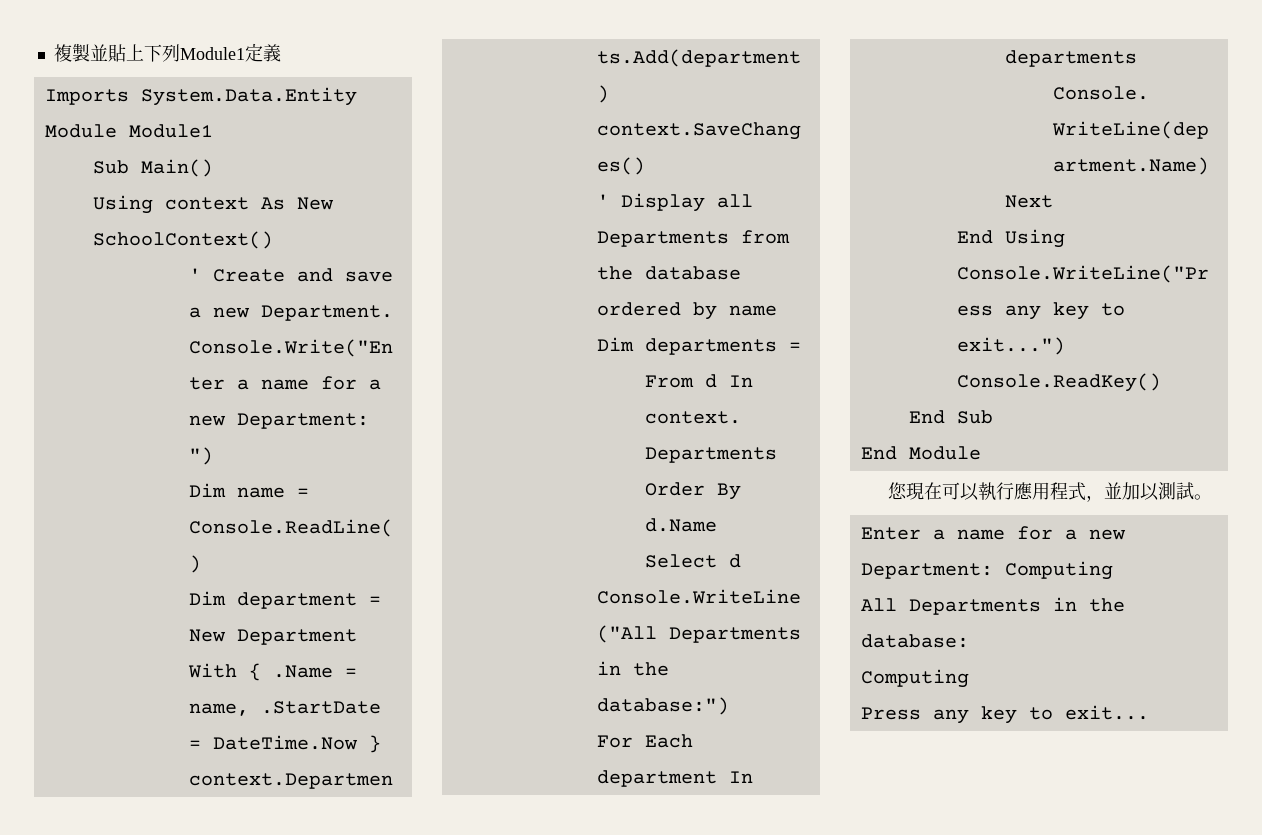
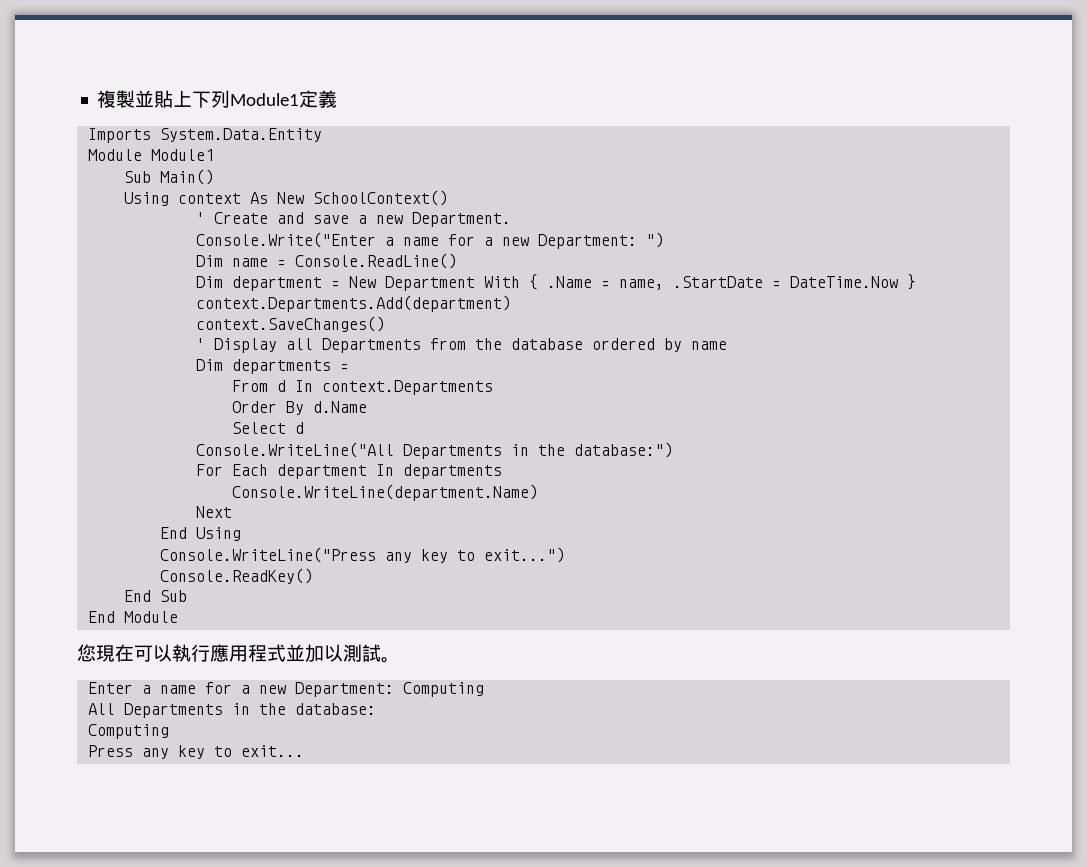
[1085,495,1104,502] ， -> (286, 653) none

